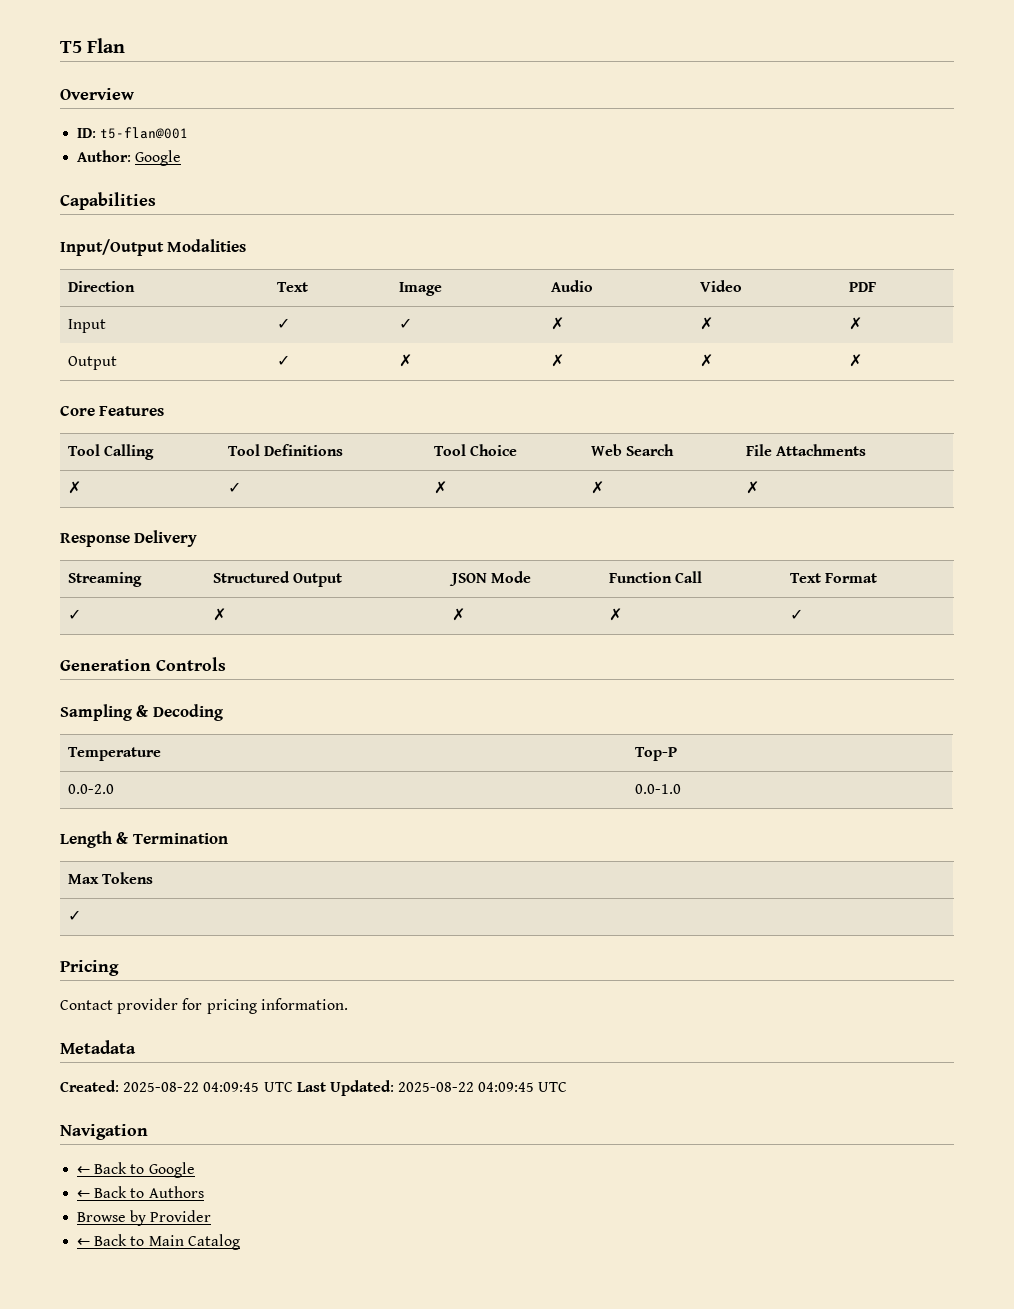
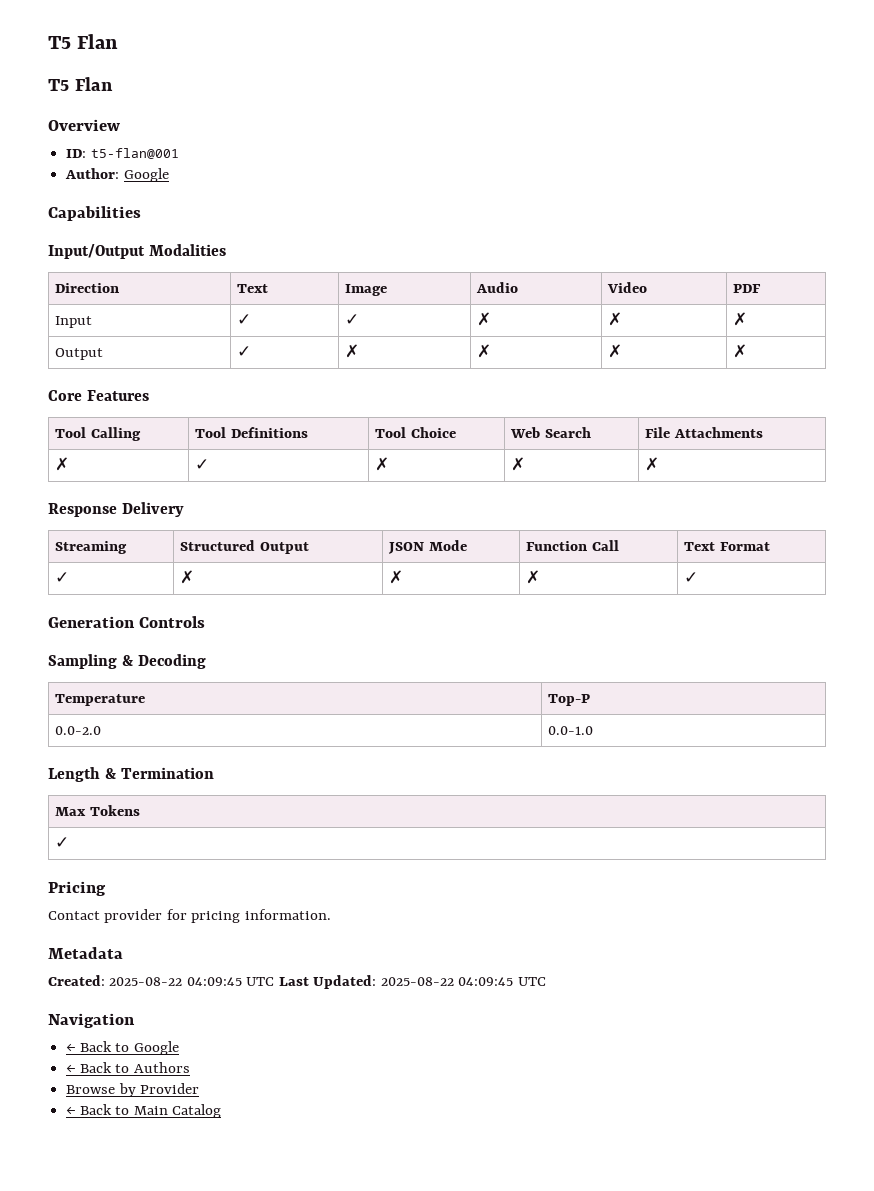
[60,38,126,53] T5 Flan -> [48,34,119,49] [48,77,113,91] T5 Flan // T5 Flan

